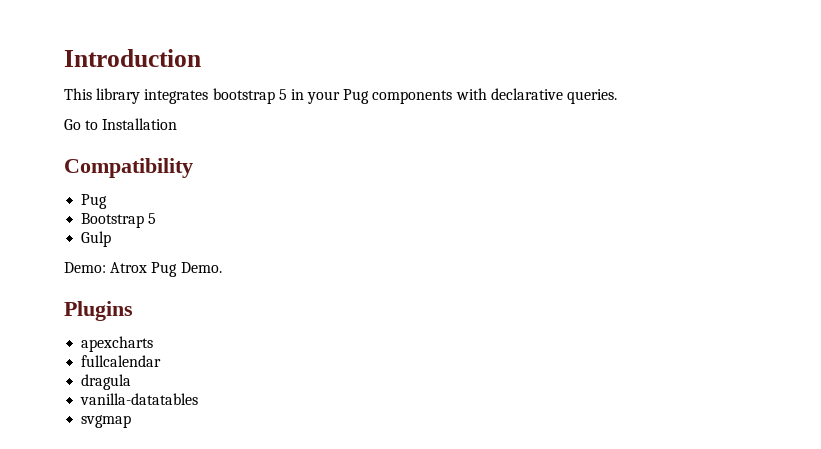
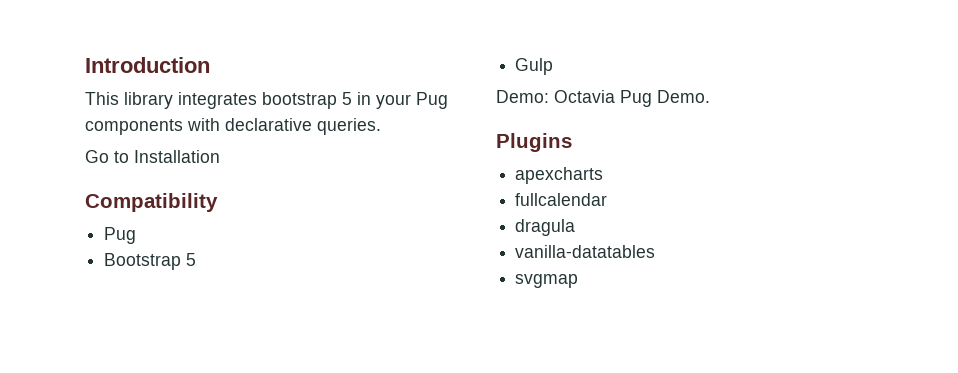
[110,262,148,273] Atrox -> [554,90,615,103] Octavia

